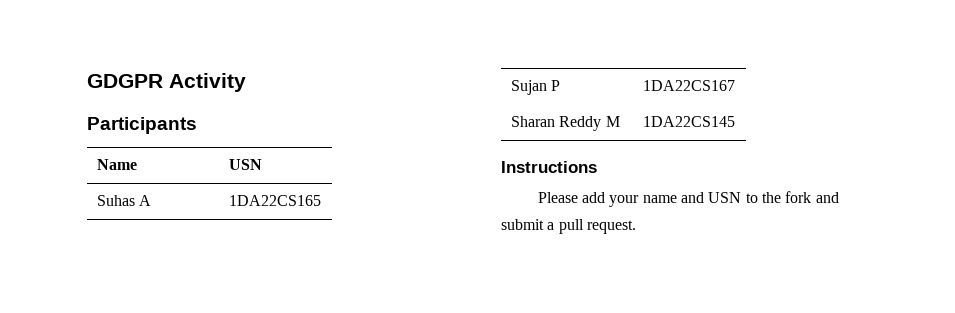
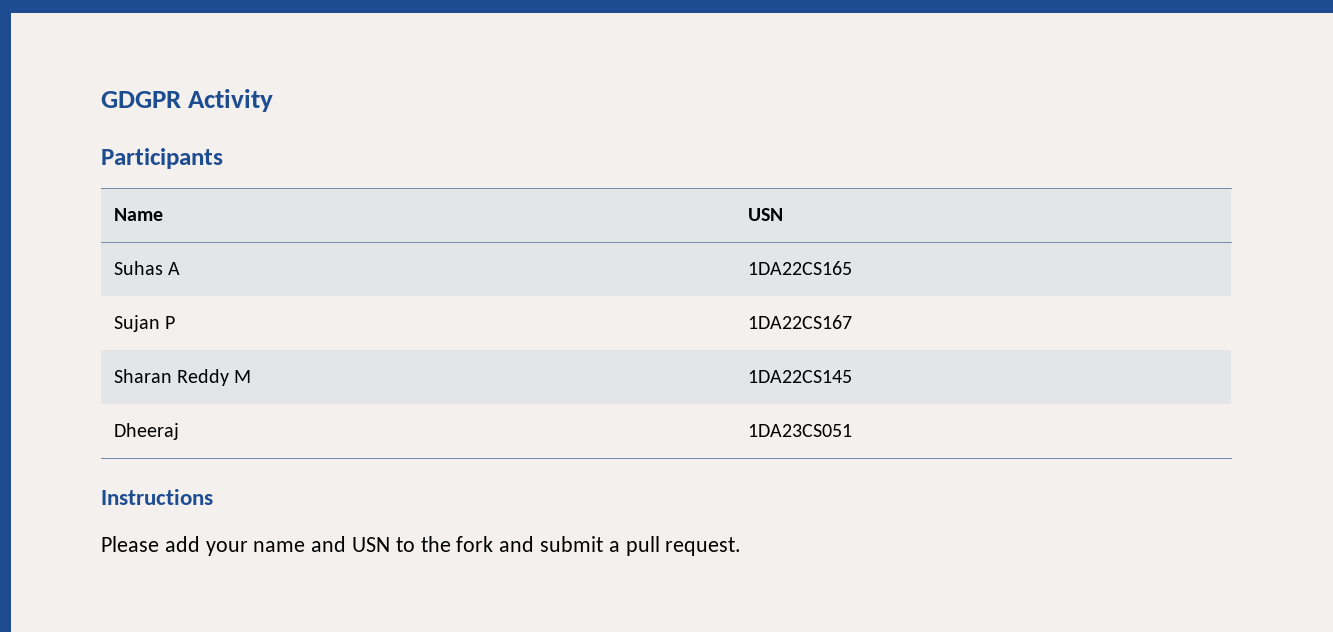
(735, 121) none -> [113,423,179,440] [747,424,852,437] // Dheeraj | 1DA23CS051

